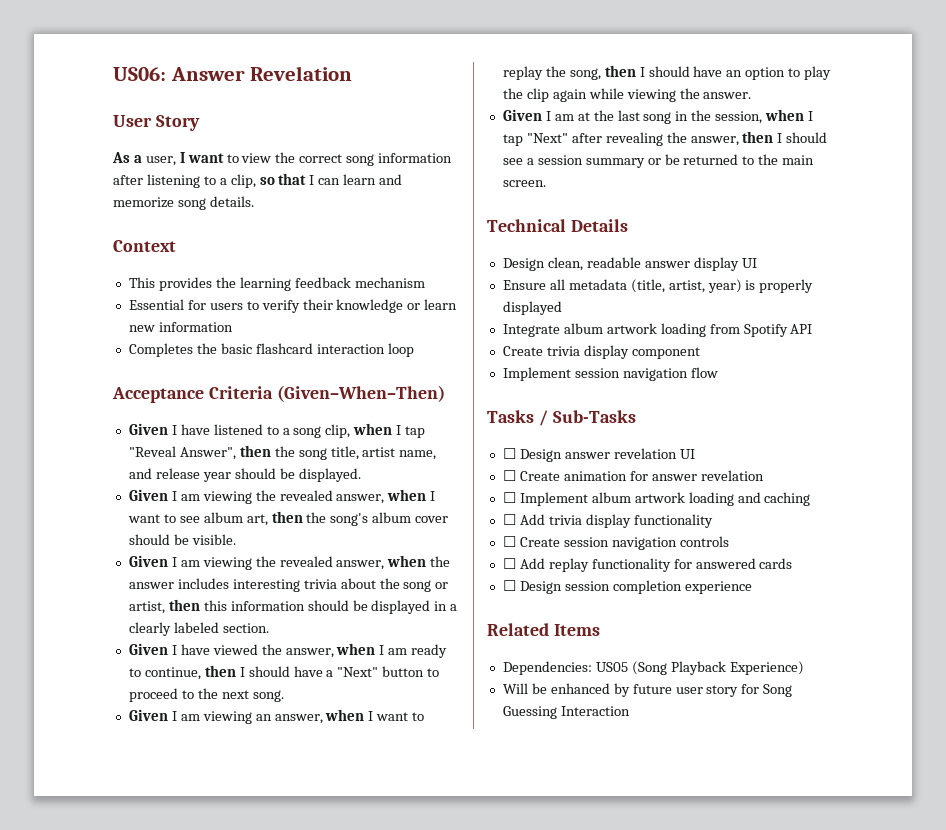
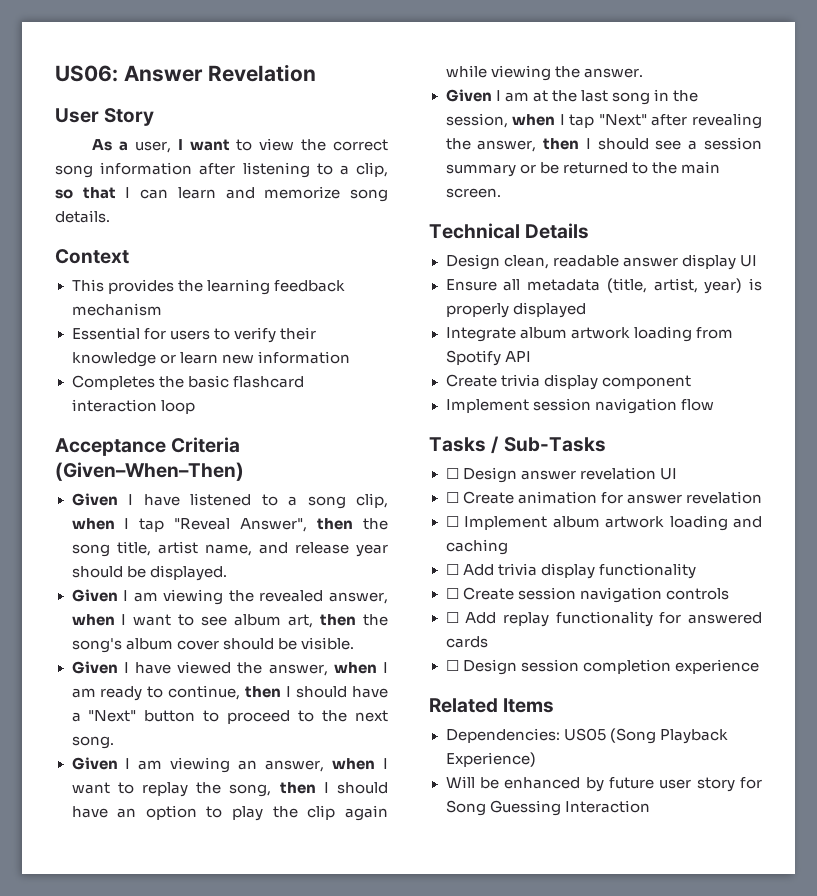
[128,555,451,570] [128,578,449,592] [128,599,458,614] [128,622,269,636] // Given I am viewing the revealed answer, when the answer includes interesting trivia about the song or artist, then this information should be displayed in a clearly labeled section. -> (354, 643) none

